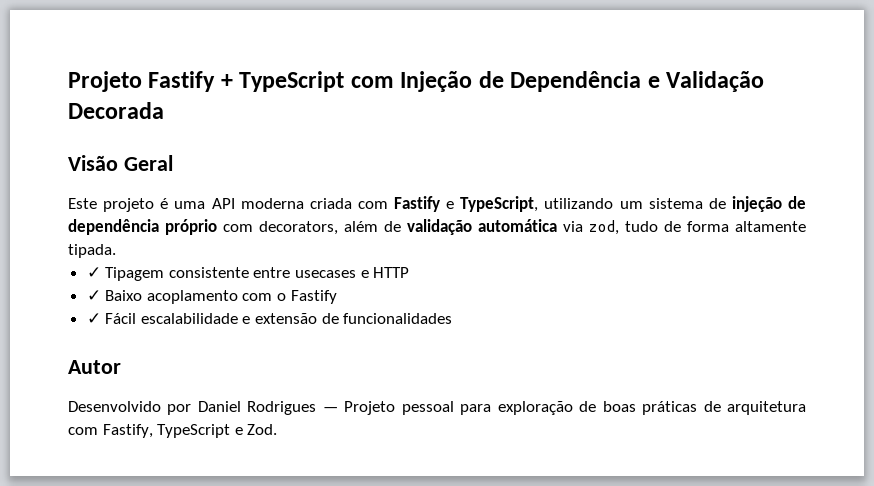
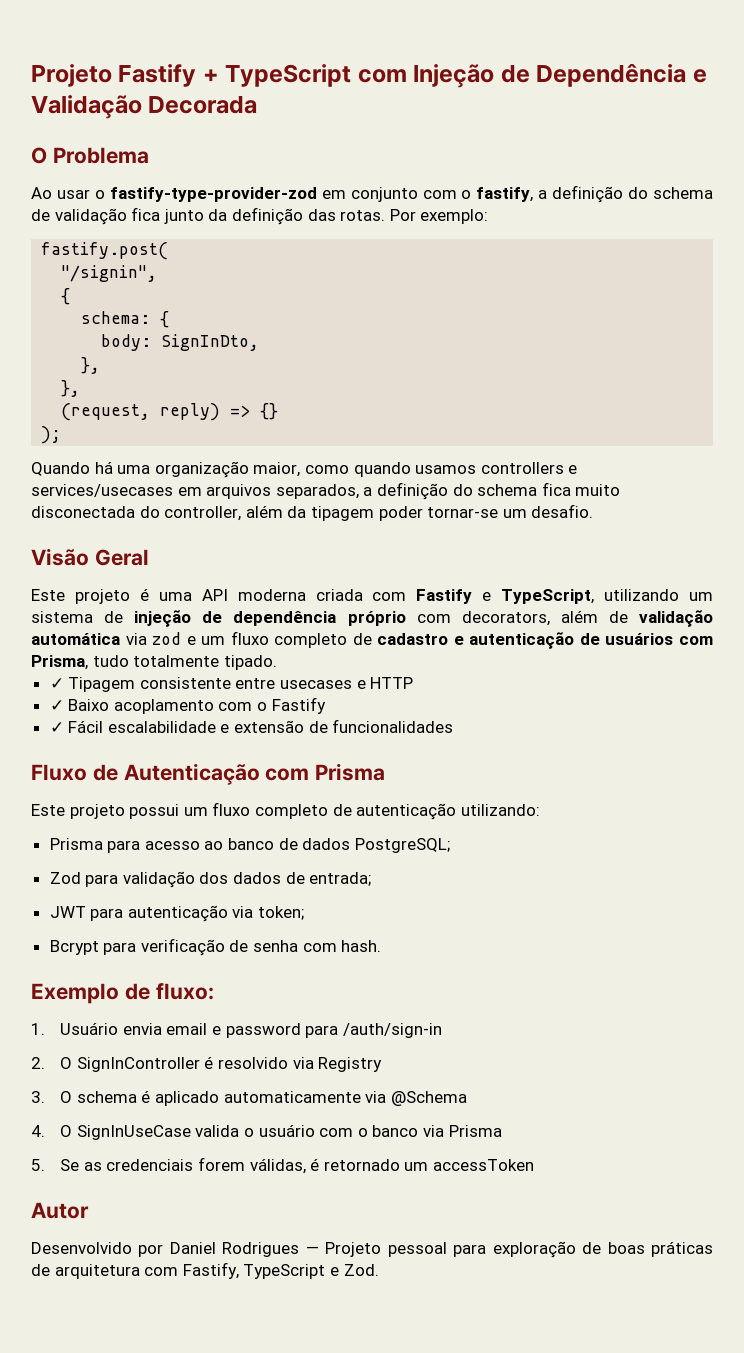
(164, 110) none -> [31,147,149,164] [31,185,713,203] [31,207,489,225] [41,242,169,260] [61,265,158,282] [61,288,71,305] [81,311,170,328] [101,334,260,351] [81,357,101,374] [61,380,81,397] [61,403,279,421] [41,426,62,444] [31,461,578,478] [31,482,621,500] [31,504,594,521] // O Problema // Ao usar o fastify-type-provider-zod em conjunto com o fastify, a definição do schema de validação fica junto da definição das rotas. Por exemplo: // fastify.post( // "/signin", // { // schema: { // body: SignInDto, // }, // }, // (request, reply) => {} // ); // Quando há uma organização maior, como quando usamos controllers e services/usecases em arquivos separados, a definição do schema fica muito disconectada do controller, além da tipagem poder tornar-se um desafio.
[589,220,806,235] [68,244,116,258] zod, tudo de forma altamente tipada. -> [152,631,714,649] [31,655,277,670] zod e um fluxo completo de cadastro e autenticação de usuários com Prisma, tudo totalmente tipado.
(453, 318) none -> [31,763,386,785] [31,802,540,820] [49,838,450,853] [49,871,372,888] [49,905,305,922] [49,938,382,956] [31,983,214,1004] [31,1022,442,1038] [31,1056,383,1072] [31,1090,467,1106] [31,1124,502,1140] [31,1157,535,1174] // Fluxo de Autenticação com Prisma // Este projeto possui um fluxo completo de autenticação utilizando: // Prisma para acesso ao banco de dados PostgreSQL; // Zod para validação dos dados de entrada; // JWT para autenticação via token; // Bcrypt para verificação de senha com hash. // Exemplo de fluxo: // 1. Usuário envia email e password para /auth/sign-in // 2. O SignInController é resolvido via Registry // 3. O schema é aplicado automaticamente via @Schema // 4. O SignInUseCase valida o usuário com o banco via Prisma // 5. Se as credenciais forem válidas, é retornado um accessToken

